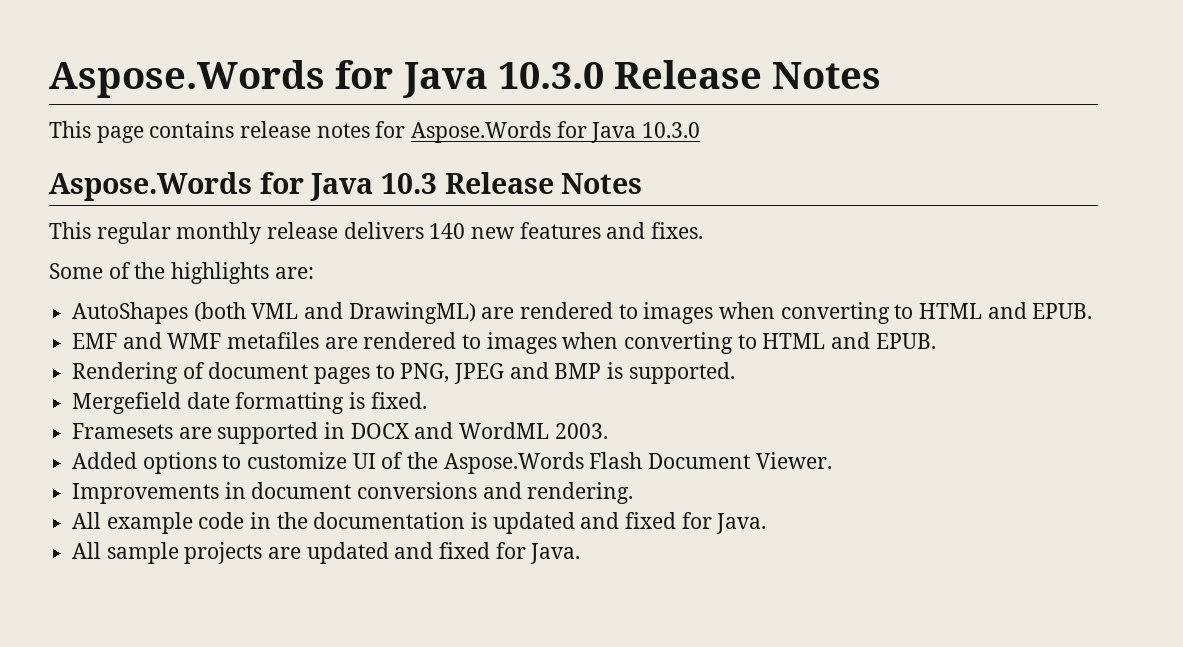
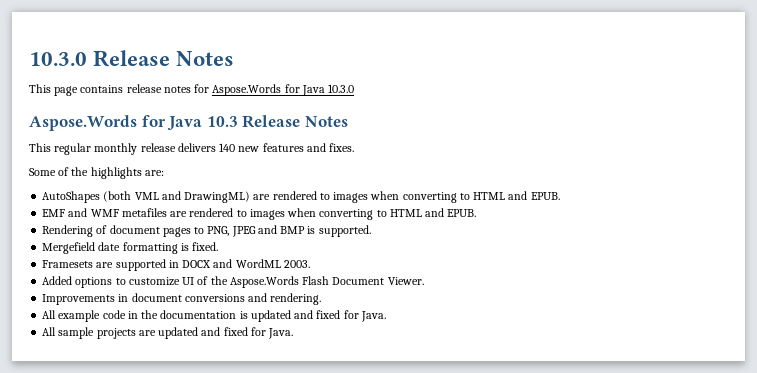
[49,60,488,98] Aspose.Words for Java -> (29, 59) none

